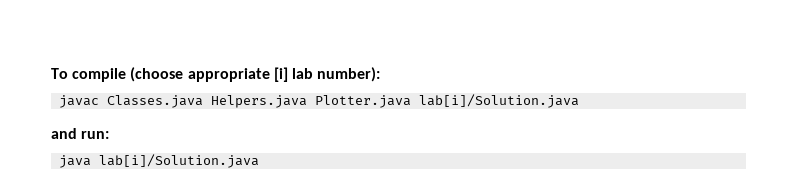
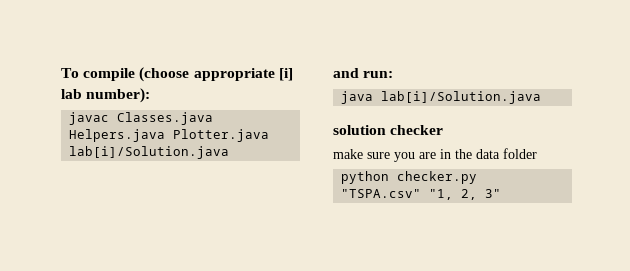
(260, 161) none -> [333,125,444,135] [333,148,537,162] [341,171,478,184] [341,189,502,200] // solution checker // make sure you are in the data folder // python checker.py "TSPA.csv" "1, 2, 3"

